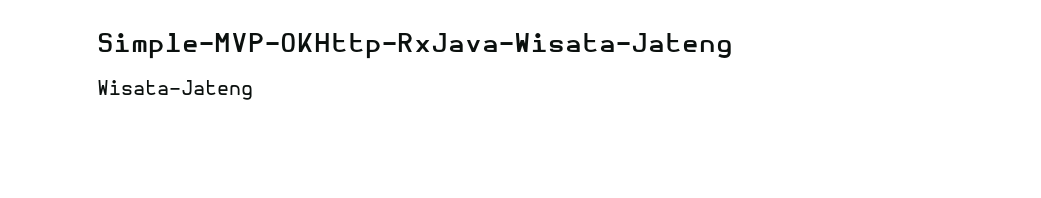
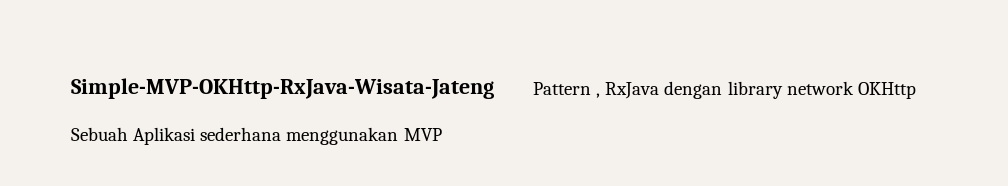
[97,80,253,100] Wisata-Jateng -> [71,127,442,145] [533,81,916,99] Sebuah Aplikasi sederhana menggunakan MVP Pattern , RxJava dengan library network OKHttp

